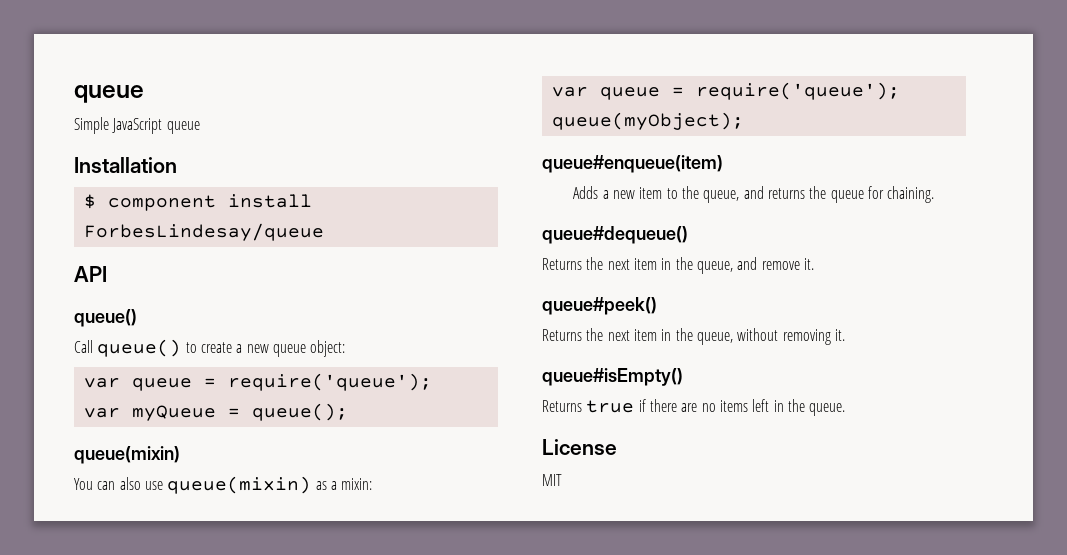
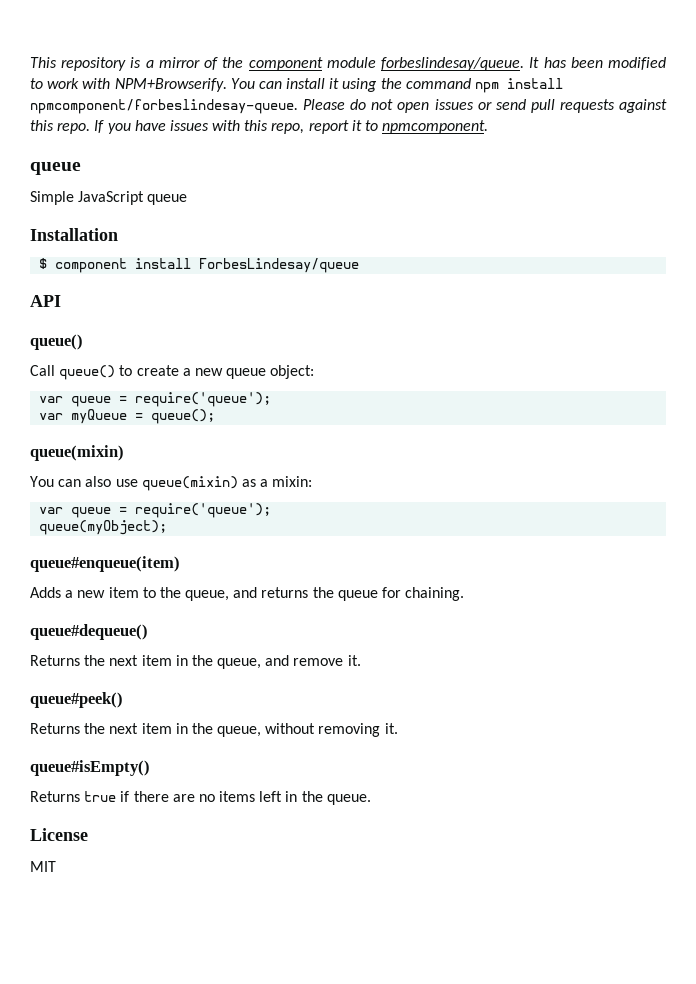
(74, 94) none -> [30,57,667,71] [30,78,564,93] [30,99,668,114] [30,120,489,134] This repository is a mirror of the component module forbeslindesay/queue. It has been modified to work with NPM+Browserify. You can install it using the command npm install npmcomponent/forbeslindesay-queue. Please do not open issues or send pull requests against this repo. If you have issues with this repo, report it to npmcomponent. //

